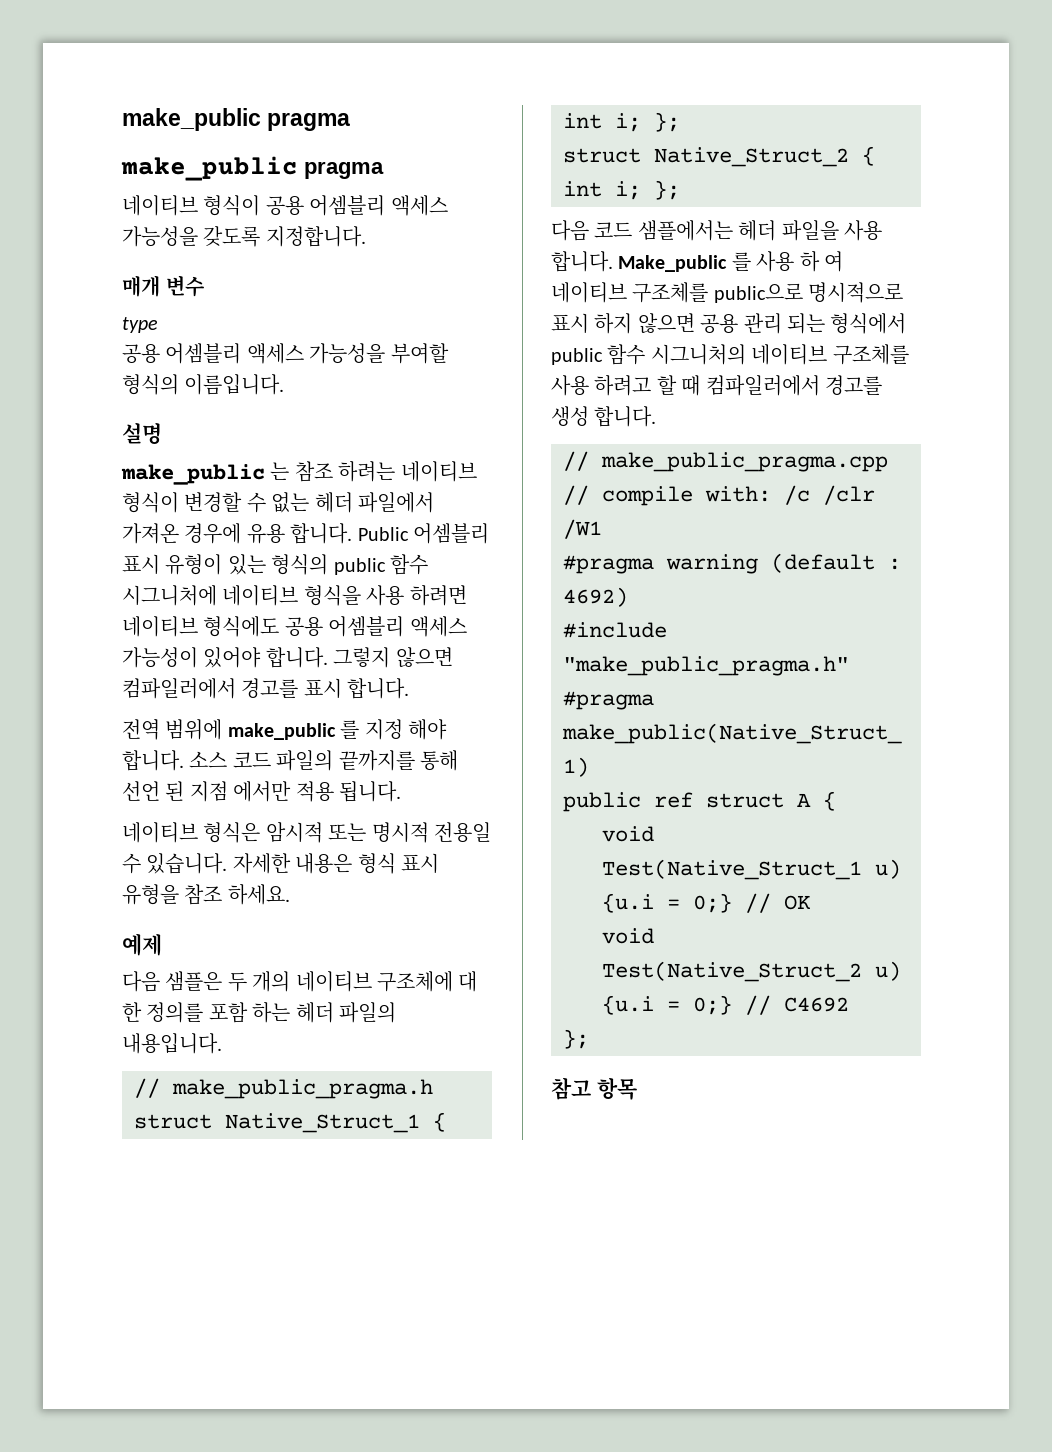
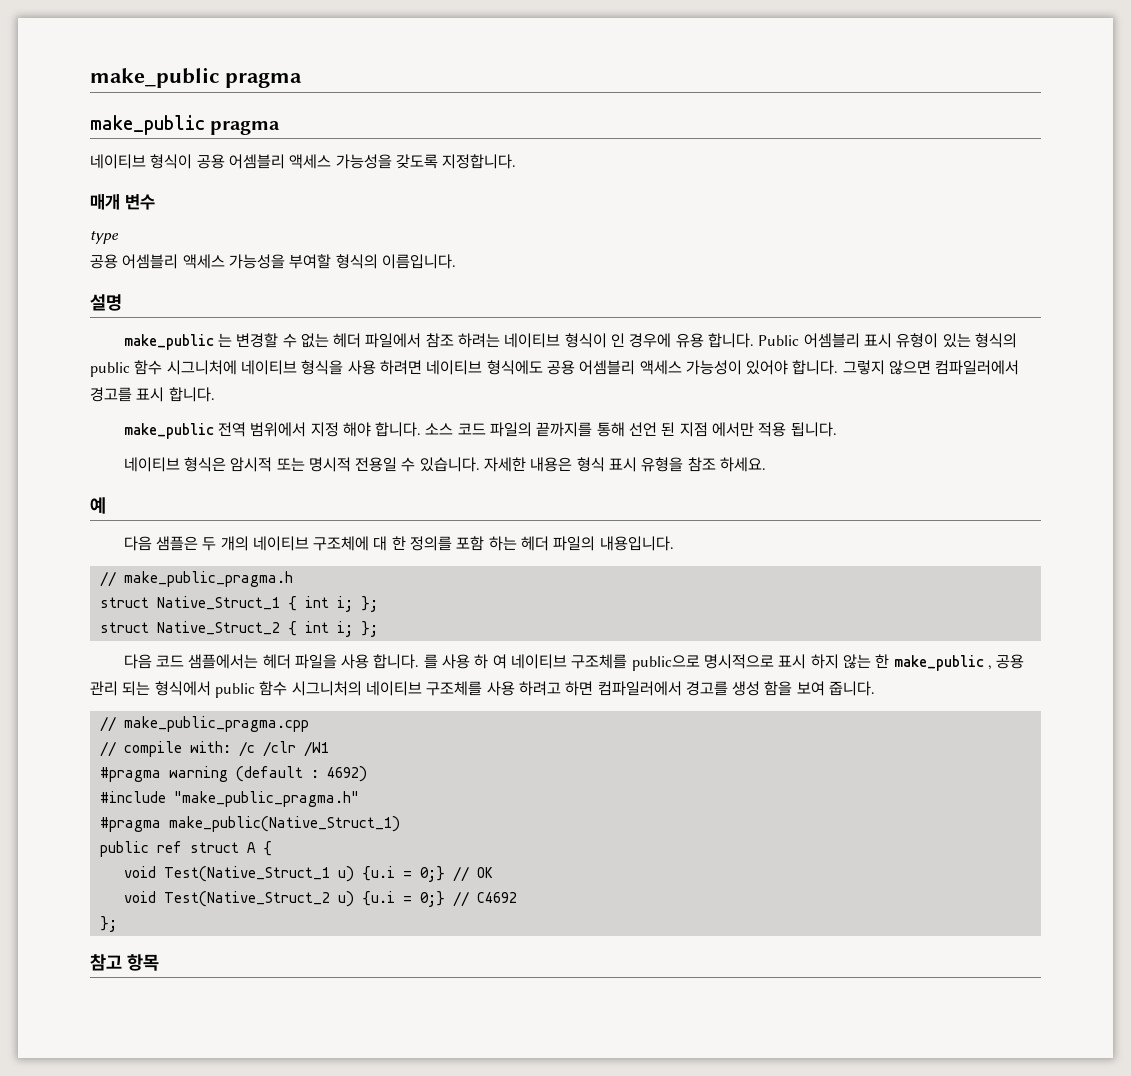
[294,461,477,482] [122,492,179,513] 참조 하려는 네이티브 형식이 -> (232, 340) none
[122,523,179,544] 가져온 -> [425,333,626,348] 참조 하려는 네이티브 형식이 인
[122,719,360,740] 전역 범위에 make_public 를 -> [123,422,307,439] make_public 전역 범위에서
[122,933,162,956] 예제 -> [90,497,106,514] 예
[618,255,728,272] Make_public -> (420, 661) none
[637,313,695,333] 않으면 -> [842,654,992,671] 않는 한 make_public ,
[656,375,701,396] 할 때 -> [565,681,594,696] 하면
[594,406,657,427] 합니다. -> [764,681,876,696] 함을 보여 줍니다.

